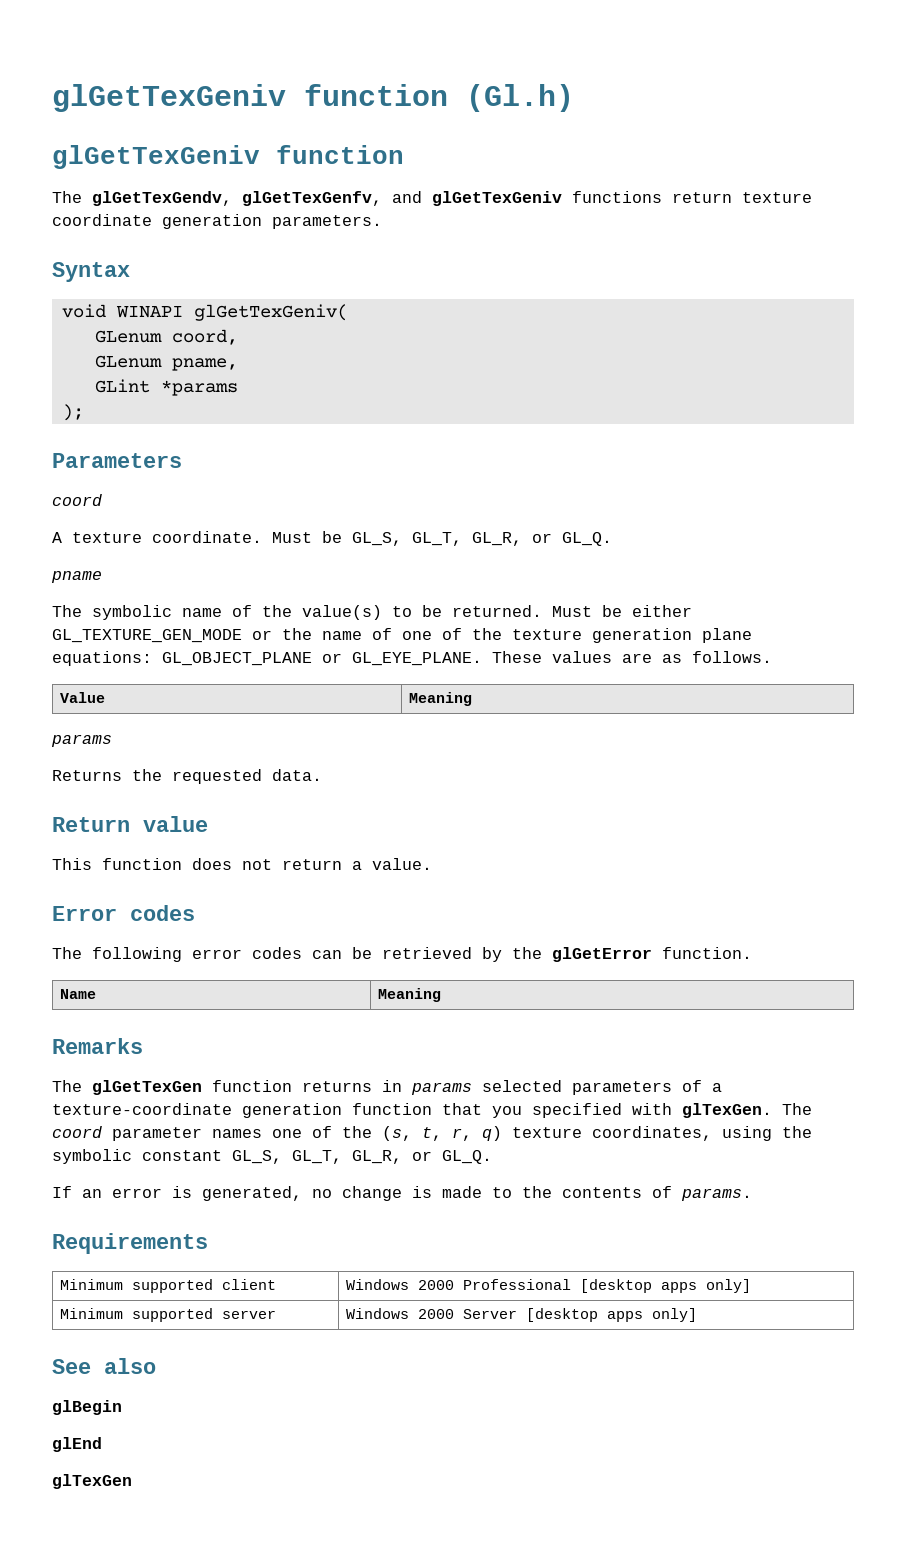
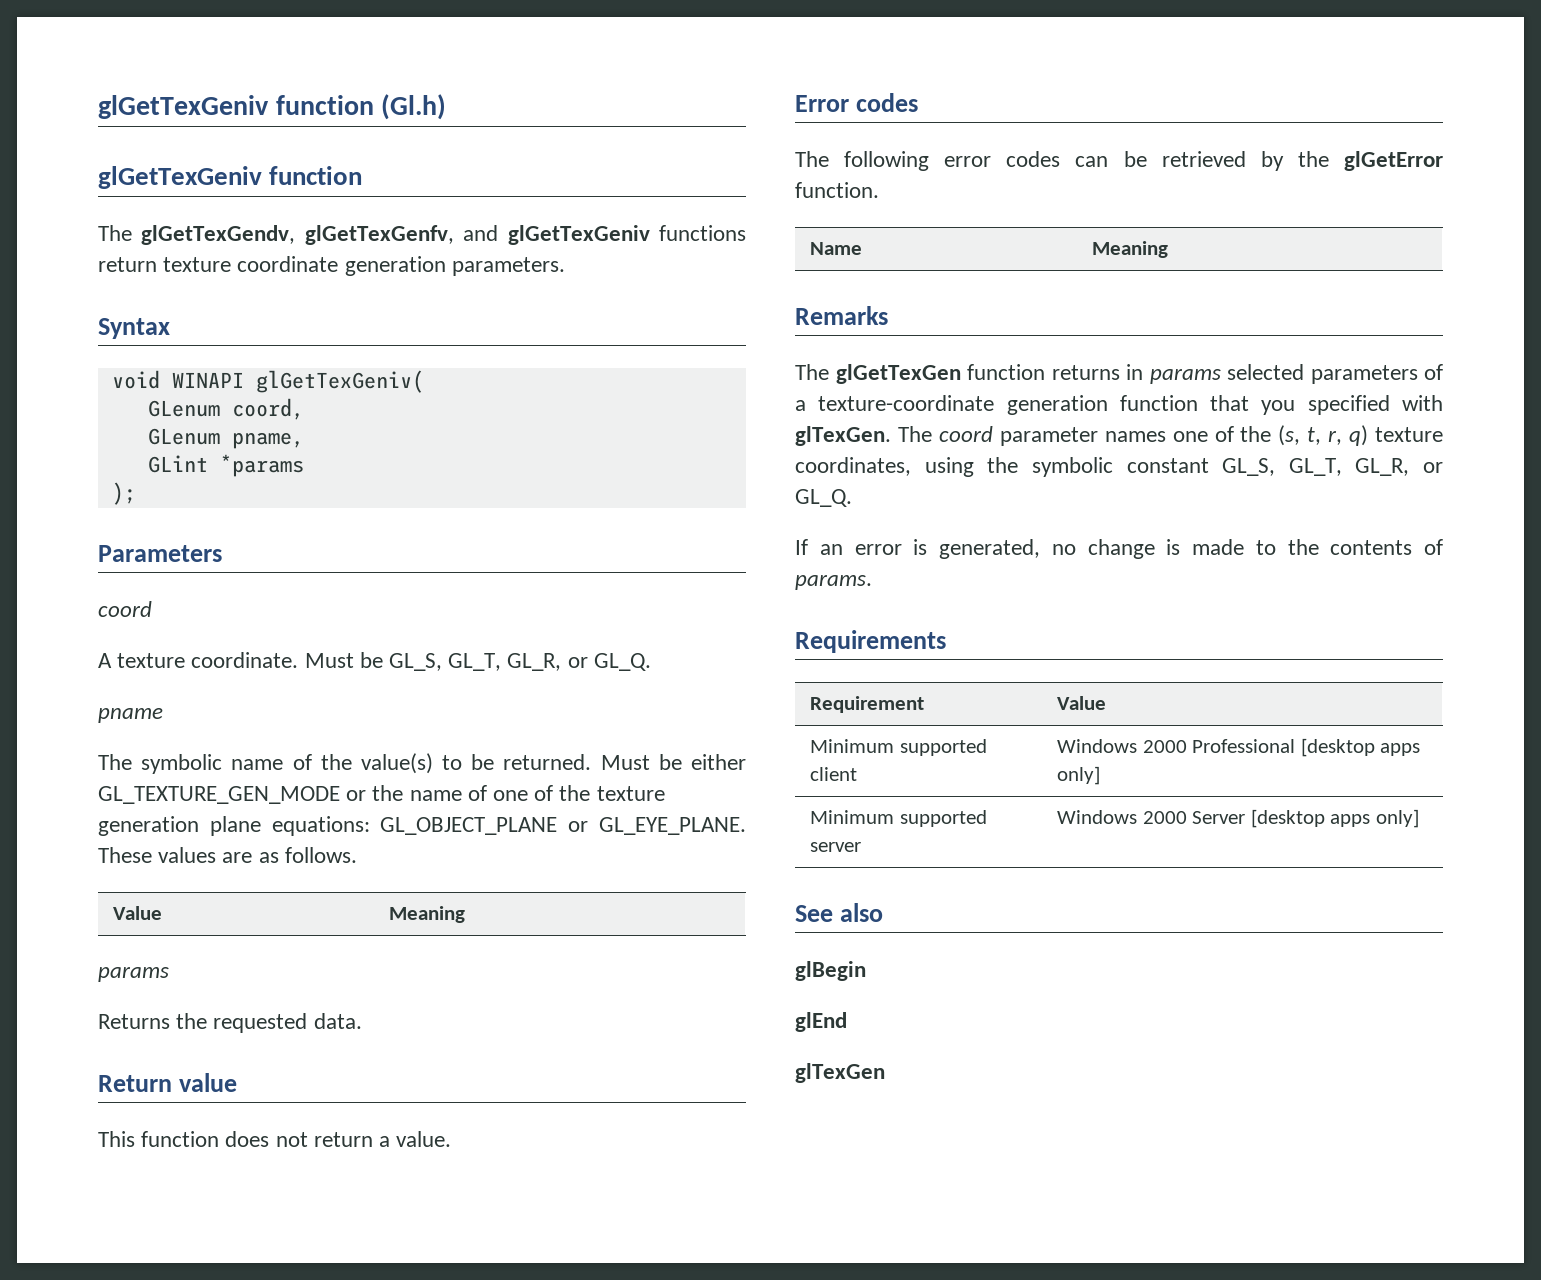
(208, 1243) none -> [810,696,925,713] [1057,696,1107,710] // Requirement | Value

